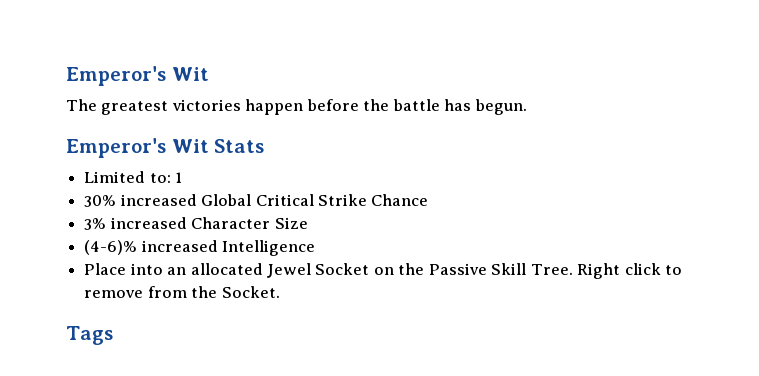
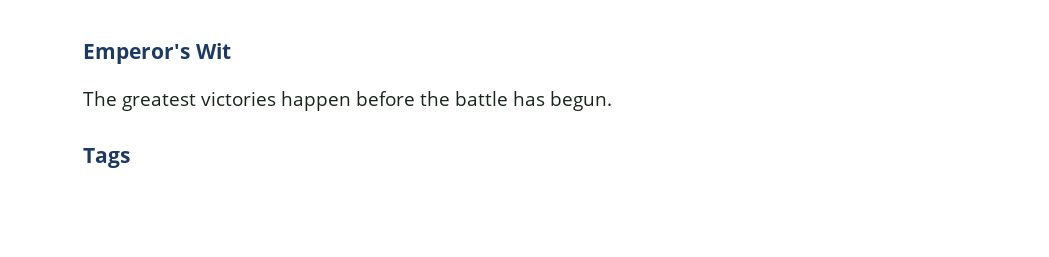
[66,138,265,158] [84,171,183,183] [84,194,429,207] [84,217,308,230] [84,240,316,256] [84,263,683,279] [84,286,280,298] // Emperor's Wit Stats // Limited to: 1 // 30% increased Global Critical Strike Chance // 3% increased Character Size // (4-6)% increased Intelligence // Place into an allocated Jewel Socket on the Passive Skill Tree. Right click to remove from the Socket. -> (612, 101) none

